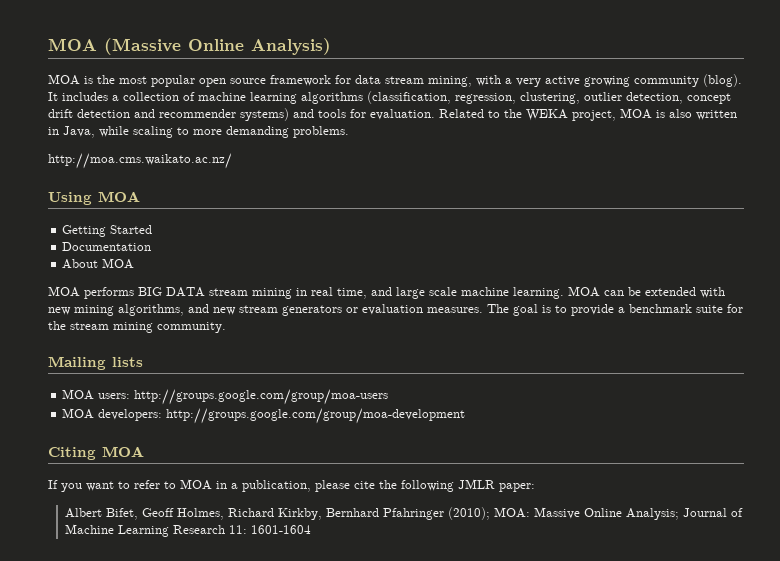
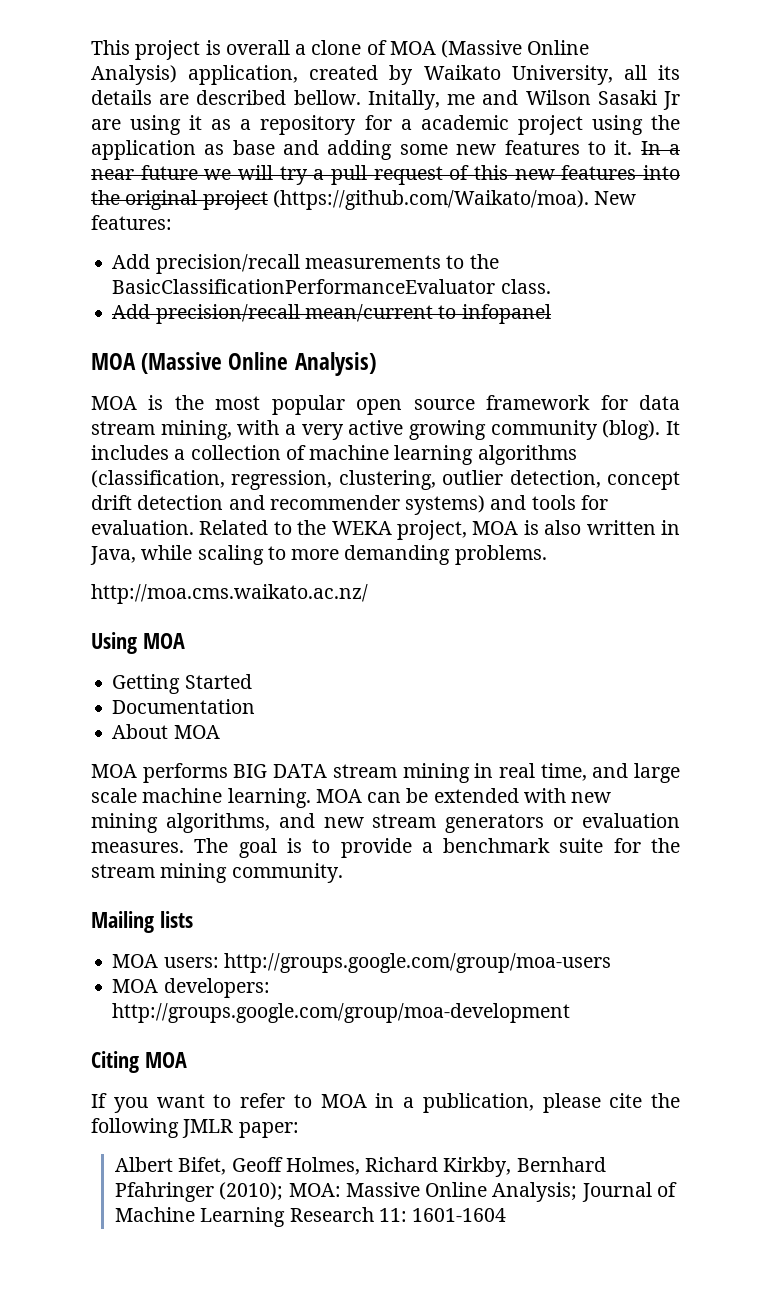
(48, 44) none -> [91,40,590,60] [91,65,680,85] [91,90,680,110] [91,115,681,135] [91,140,681,160] [91,165,680,185] [91,190,637,210] [91,215,172,230] [112,254,499,274] [112,279,551,294] [112,304,551,324] This project is overall a clone of MOA (Massive Online Analysis) application, created by Waikato University, all its details are described bellow. Initally, me and Wilson Sasaki Jr are using it as a repository for a academic project using the application as base and adding some new features to it. In a near future we will try a pull request of this new features into the original project (https://github.com/Waikato/moa). New features: // Add precision/recall measurements to the BasicClassificationPerformanceEvaluator class. // Add precision/recall mean/current to infopanel //

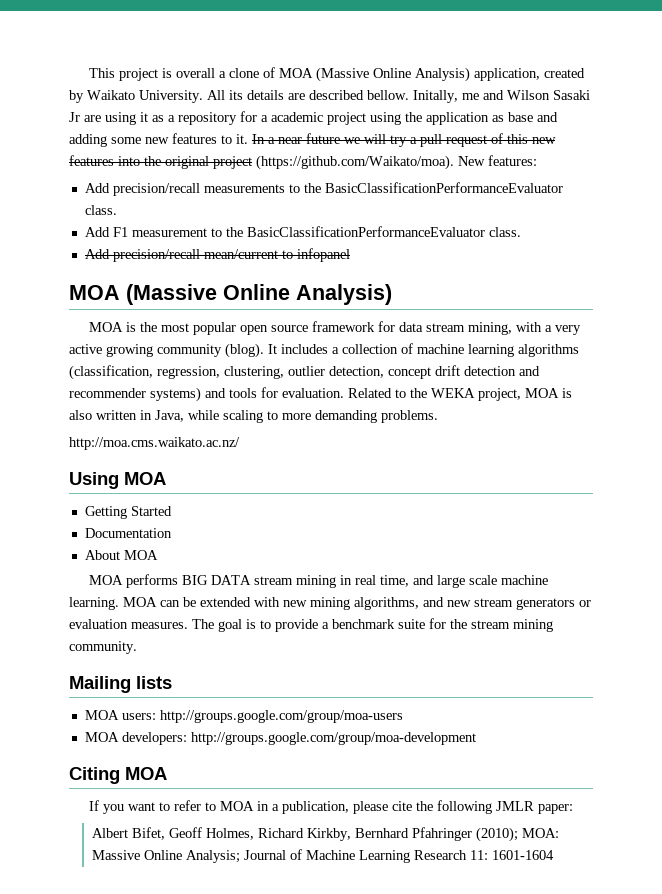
[511,65,647,85] University, all -> [139,90,225,103] University. All
(551, 286) none -> [84,226,521,237] // Add F1 measurement to the BasicClassificationPerformanceEvaluator class.

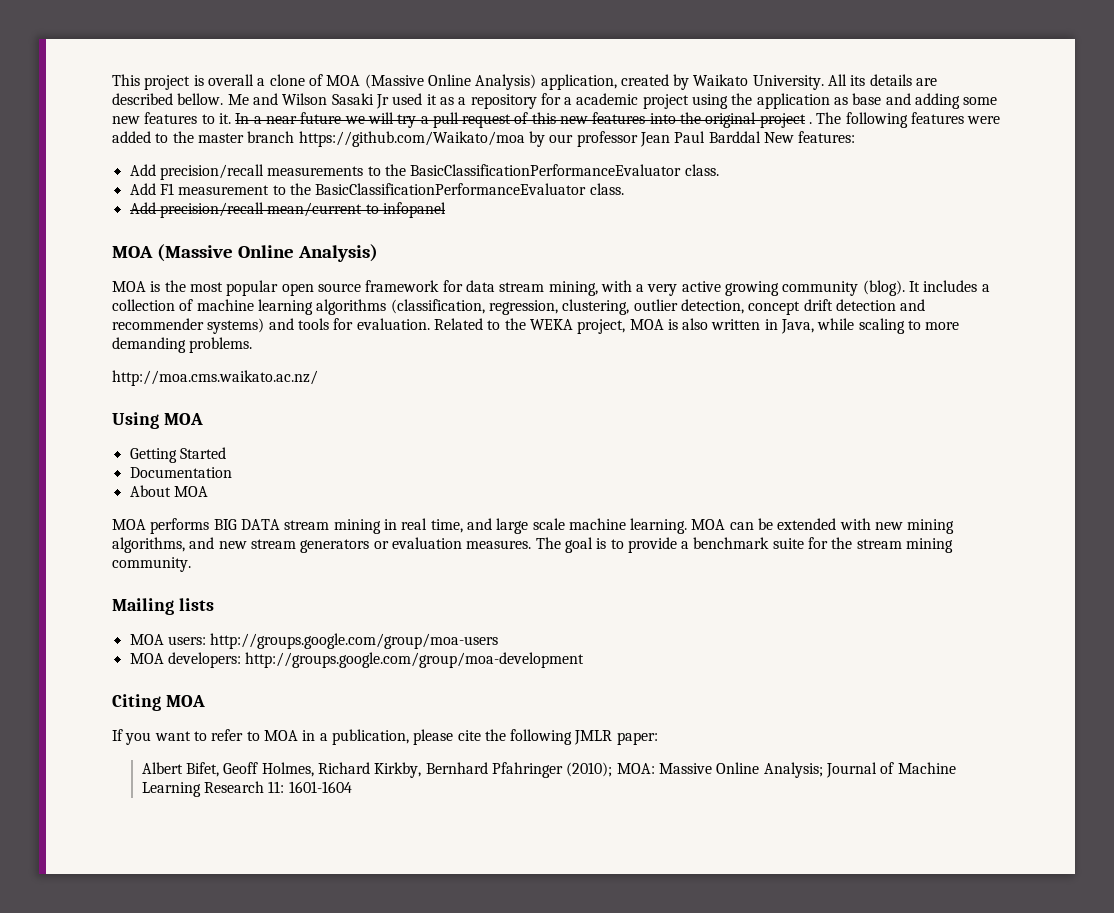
[413,90,479,103] Initally, me -> [227,94,249,105] Me
[84,112,136,125] are using -> [392,93,423,105] used
[256,155,454,170] (https://github.com/Waikato/moa). -> [809,112,1001,128] [112,131,761,147] . The following features were added to the master branch https://github.com/Waikato/moa by our professor Jean Paul Barddal

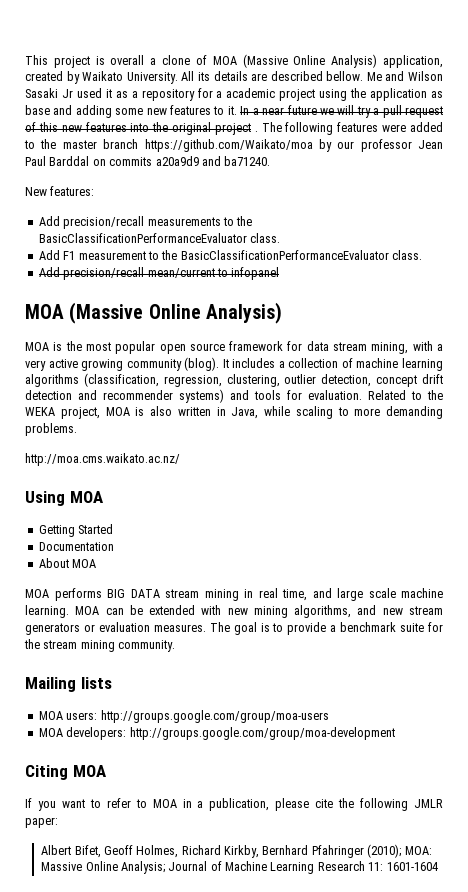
(761, 137) none -> [92,156,271,166] on commits a20a9d9 and ba71240. //

